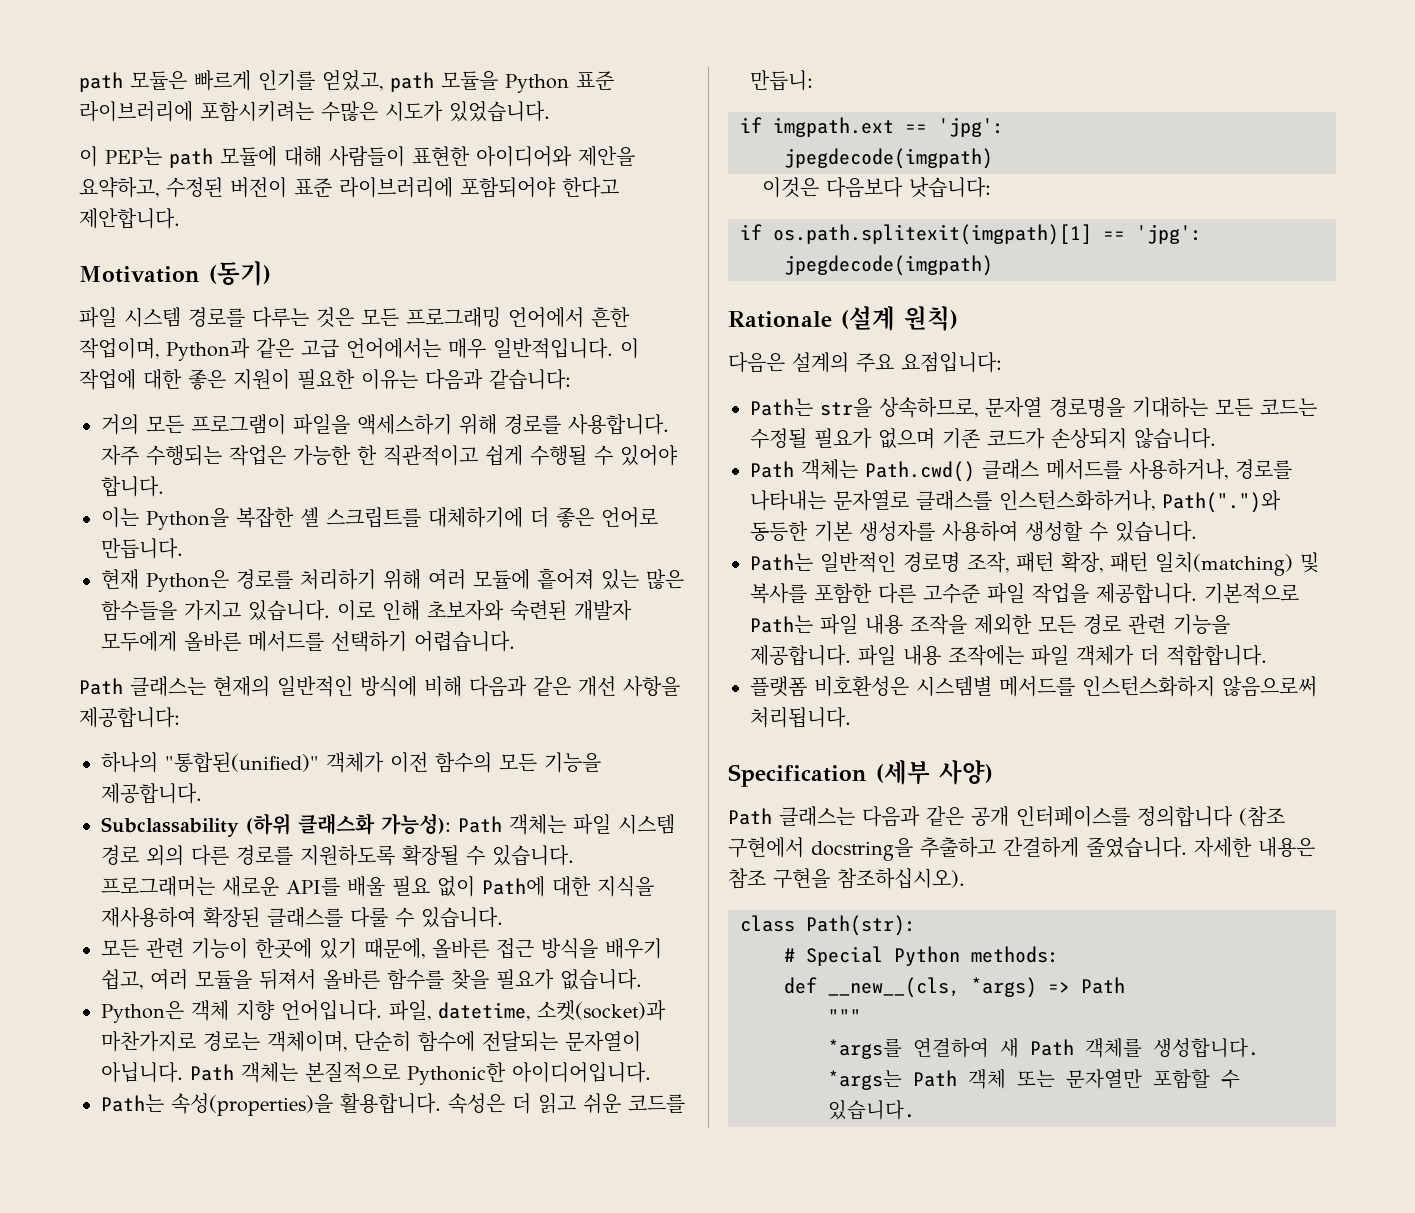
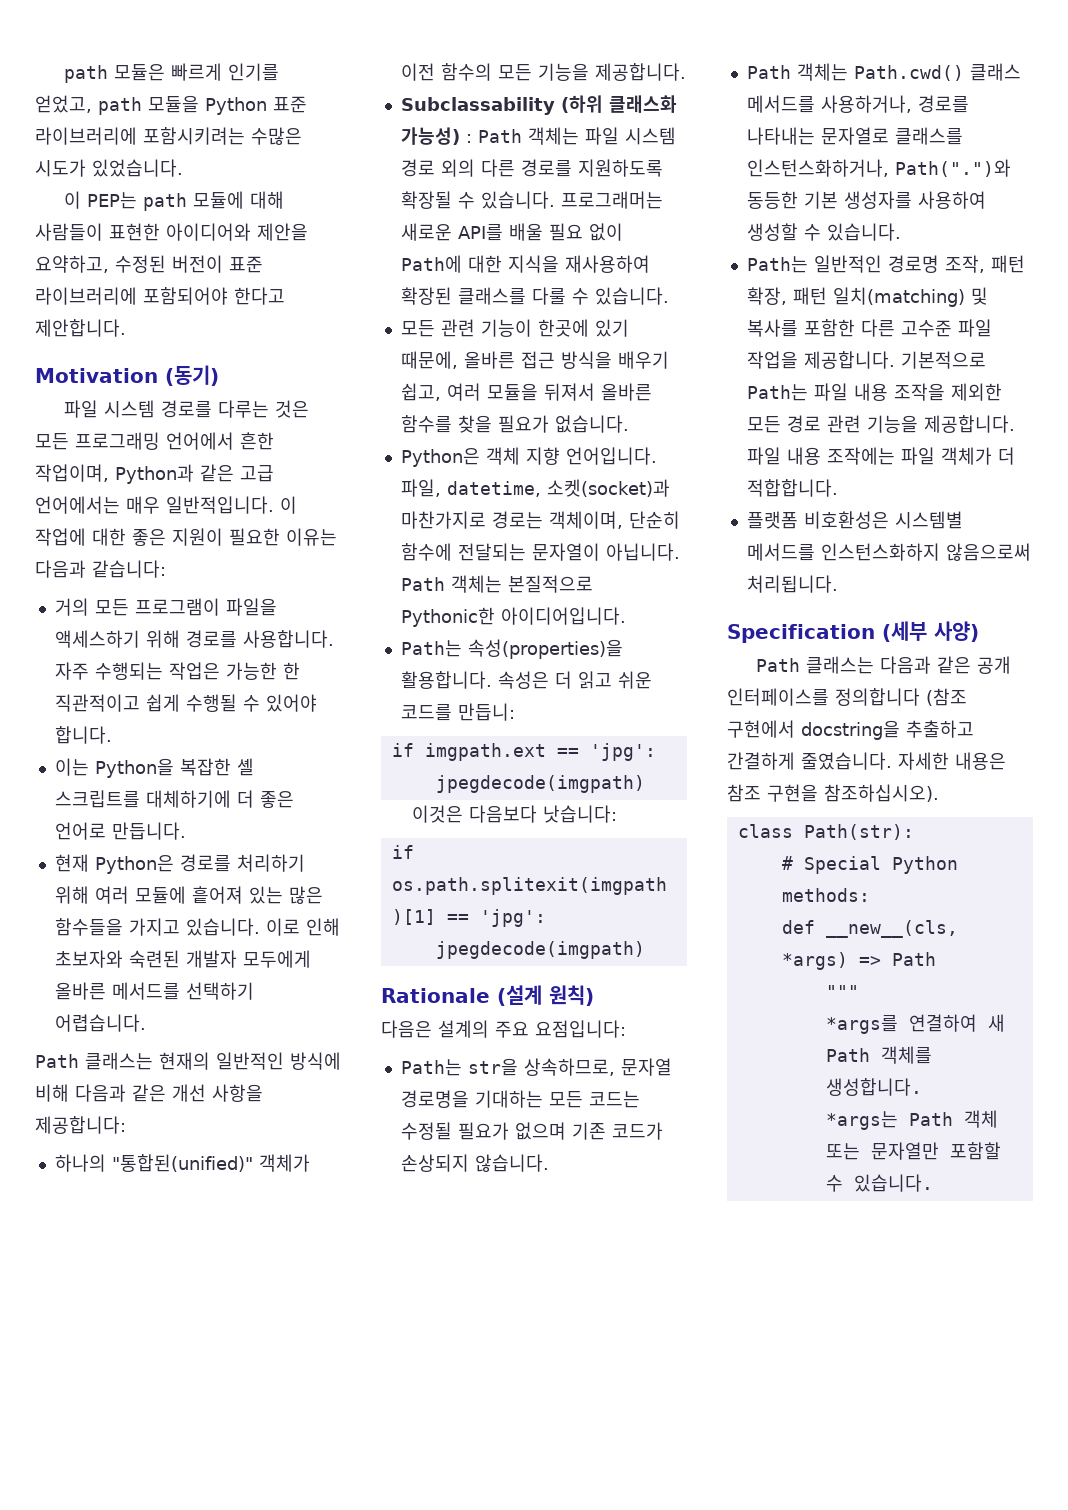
[381,813,451,835] 가능성): -> [400,127,472,145] 가능성) :

